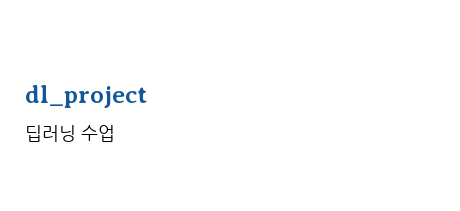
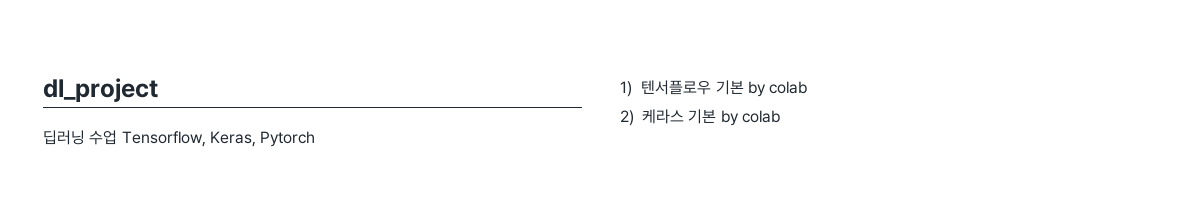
(115, 133) none -> [121,131,316,147] [620,80,808,97] [620,109,780,126] Tensorflow, Keras, Pytorch // 1) 텐서플로우 기본 by colab // 2) 케라스 기본 by colab

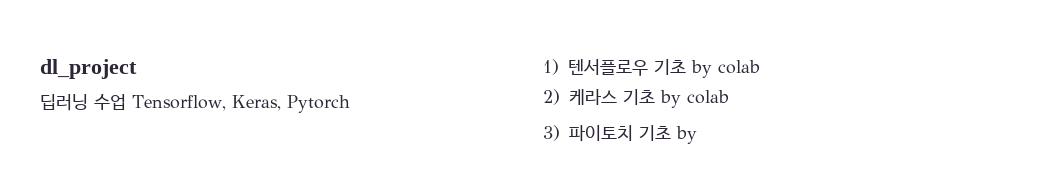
[715,80,744,95] 기본 -> [654,59,686,75] 기초
[688,109,780,126] 기본 by colab -> [623,89,729,108] [543,125,697,144] 기초 by colab // 3) 파이토치 기초 by

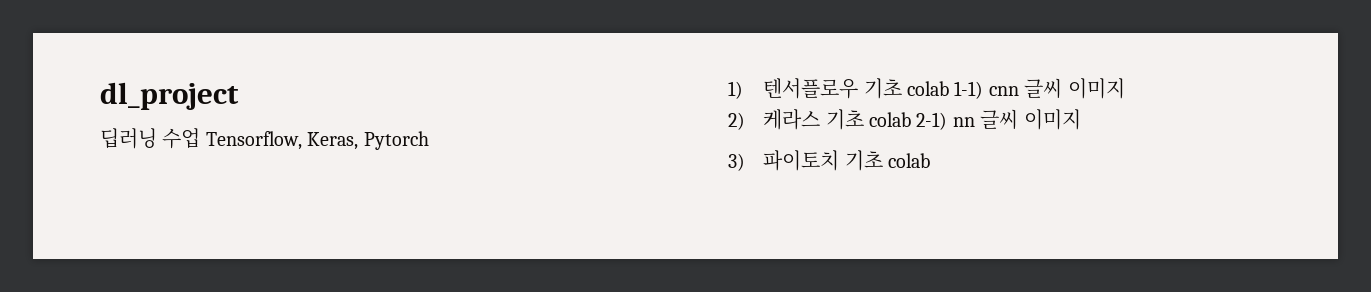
[691,60,760,78] by colab -> [907,78,1125,99] colab 1-1) cnn 글씨 이미지
[660,90,729,108] by colab -> [869,109,1081,130] colab 2-1) nn 글씨 이미지
[676,126,697,144] by -> [888,153,931,168] colab

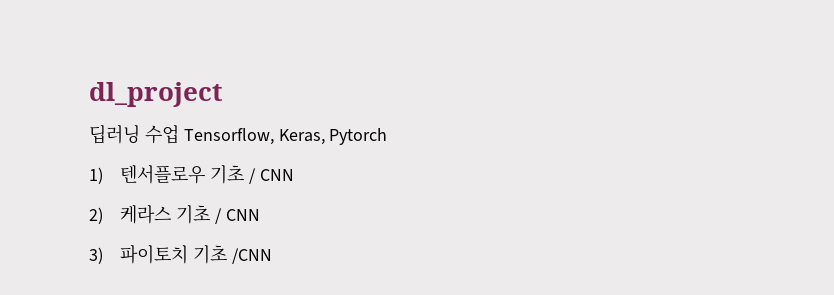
[907,78,1125,99] [728,109,1081,130] colab 1-1) cnn 글씨 이미지 // 2) 케라스 기초 colab 2-1) nn 글씨 이미지 -> [249,168,295,184] [89,204,261,224] / CNN // 2) 케라스 기초 / CNN
[888,153,931,168] colab -> [232,248,273,264] /CNN

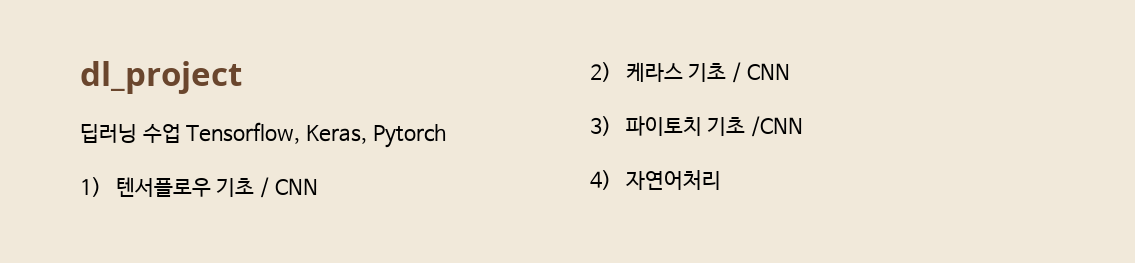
(273, 256) none -> [590,170,721,190] // 4) 자연어처리

